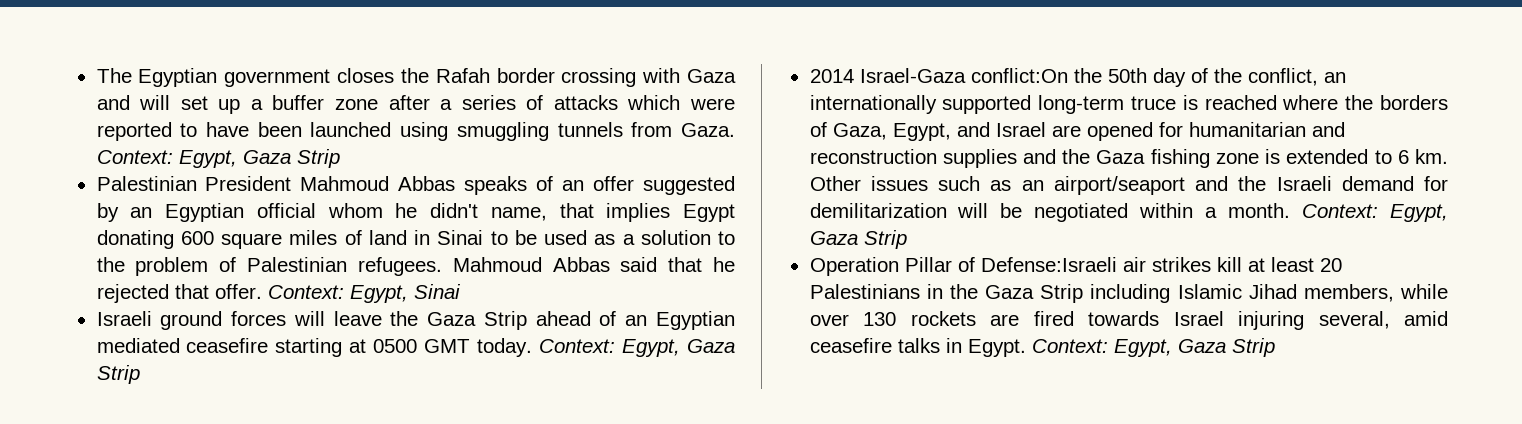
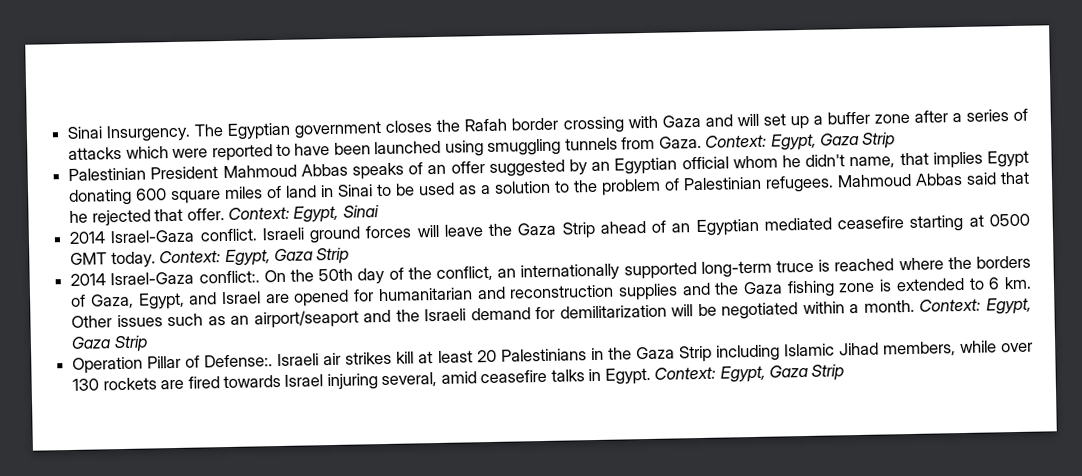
(96, 75) none -> [67,124,192,143] Sinai Insurgency.
(461, 291) none -> [69,228,257,244] 2014 Israel-Gaza conflict.
[970,68,1068,83] conflict:On -> [198,269,286,284] conflict:. On
[980,257,1117,272] Defense:Israeli -> [204,353,320,368] Defense:. Israeli

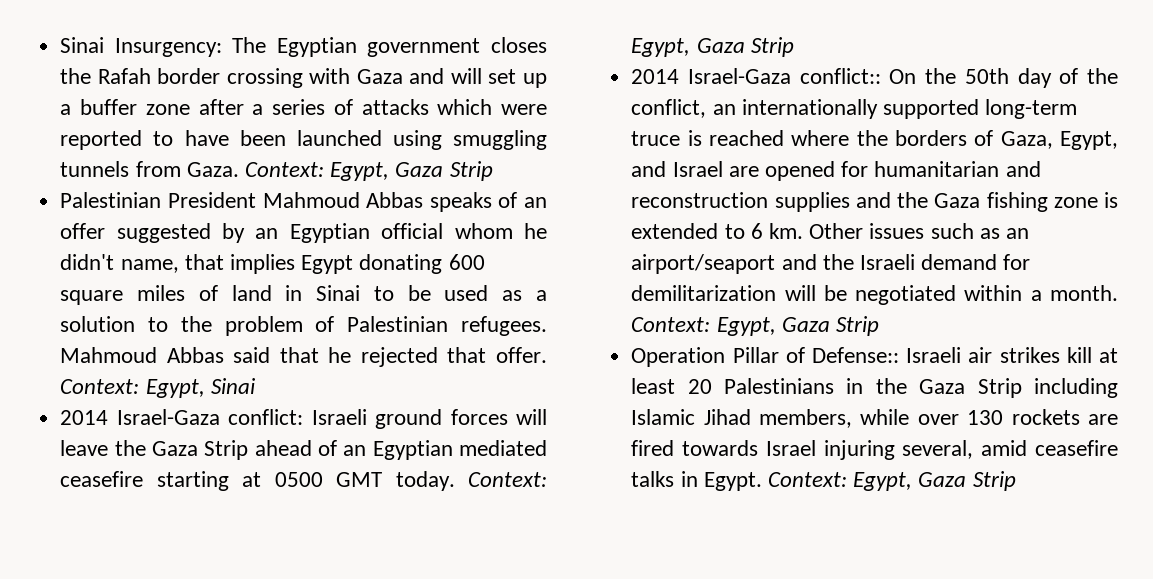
[67,124,192,143] Sinai Insurgency. -> [60,37,222,57] Sinai Insurgency:
[199,228,257,242] conflict. -> [228,409,304,425] conflict:
[198,270,260,284] conflict:. -> [799,68,881,84] conflict::
[204,354,274,368] Defense:. -> [811,347,899,363] Defense::

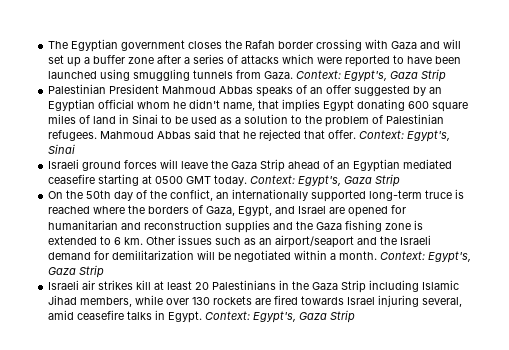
[60,37,222,57] Sinai Insurgency: -> (48, 45) none
[330,162,390,181] Egypt, -> [344,70,388,82] Egypt's,
[145,379,205,398] Egypt, -> [407,130,451,142] Egypt's,
[60,409,304,425] 2014 Israel-Gaza conflict: -> (76, 149) none
[631,37,794,57] [631,68,881,84] Egypt, Gaza Strip // 2014 Israel-Gaza conflict:: -> [298,174,401,187] Egypt's, Gaza Strip //
[716,316,879,336] [631,347,899,367] Egypt, Gaza Strip // Operation Pillar of Defense:: -> [428,251,472,263] [48,265,105,278] Egypt's, Gaza Strip //
[853,472,913,491] Egypt, -> [253,311,297,323] Egypt's,

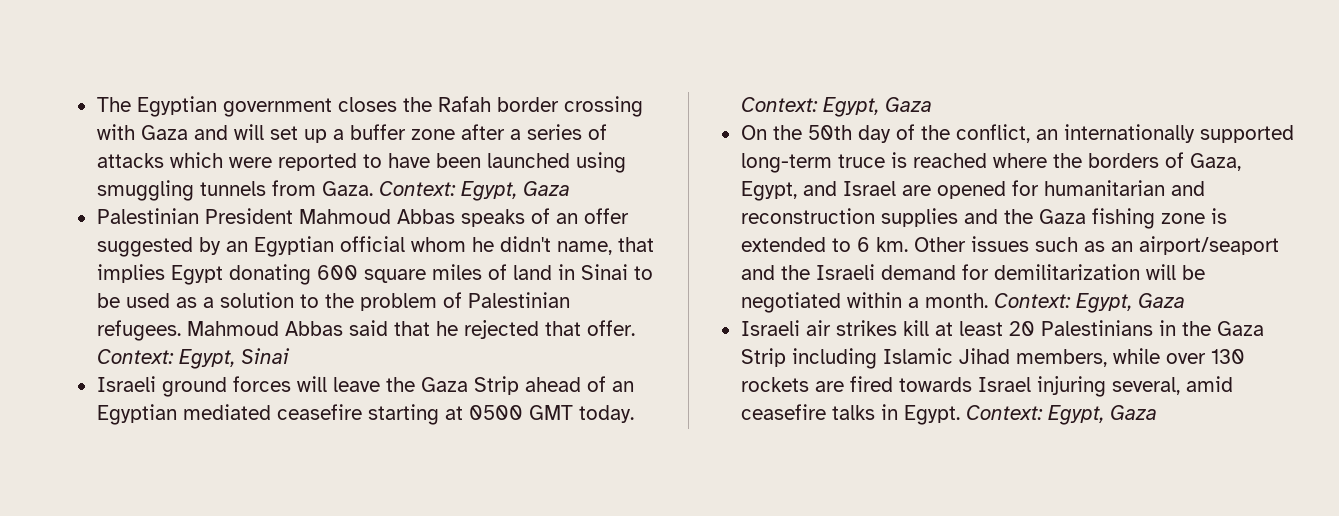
[344,69,447,82] Egypt's, Gaza Strip -> [460,181,570,201] Egypt, Gaza
[407,130,451,142] Egypt's, -> [178,349,235,369] Egypt,
[298,174,401,187] Egypt's, Gaza Strip -> [822,97,932,117] Egypt, Gaza
[428,251,472,263] [48,265,105,278] Egypt's, Gaza Strip -> [1075,293,1185,313] Egypt, Gaza
[253,310,356,323] Egypt's, Gaza Strip -> [1047,405,1157,425] Egypt, Gaza

